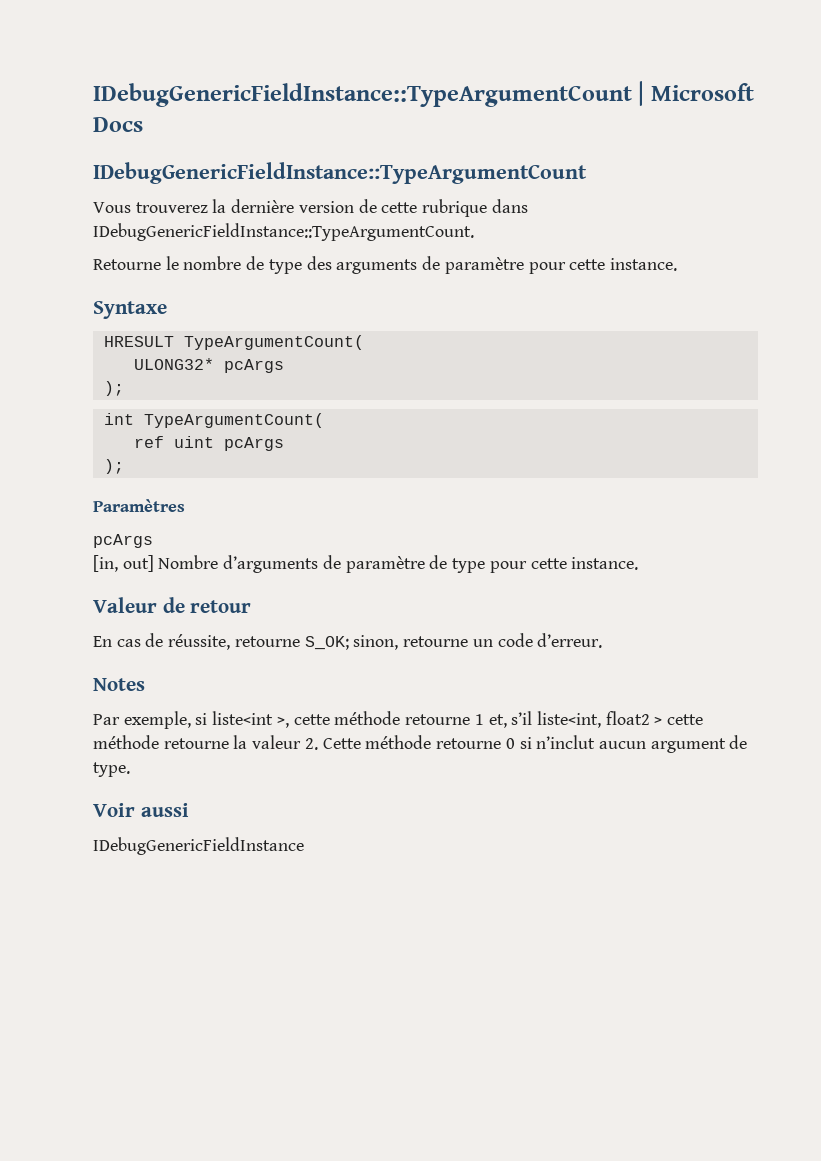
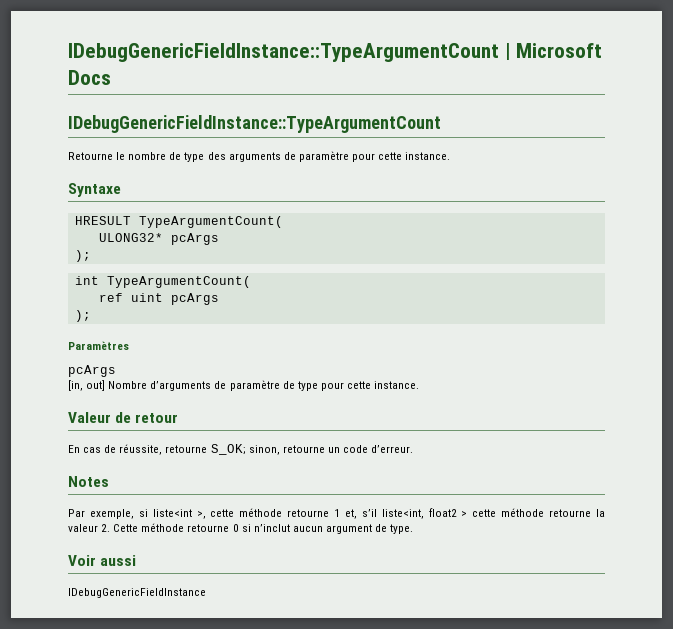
[93,199,528,217] [93,223,474,241] // Vous trouverez la dernière version de cette rubrique dans IDebugGenericFieldInstance::TypeArgumentCount. -> (441, 124) none

